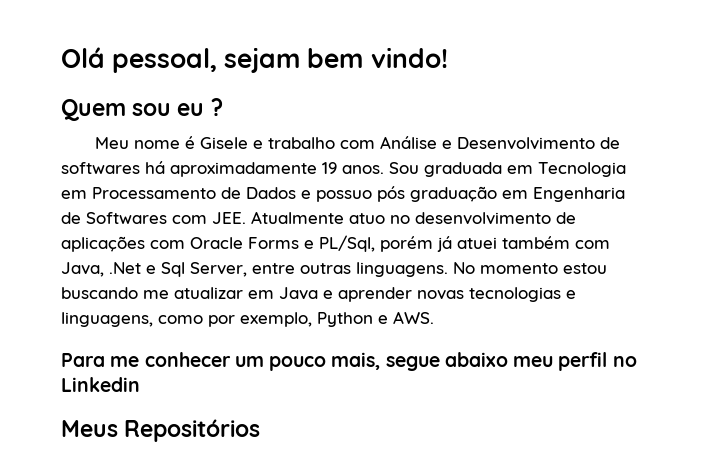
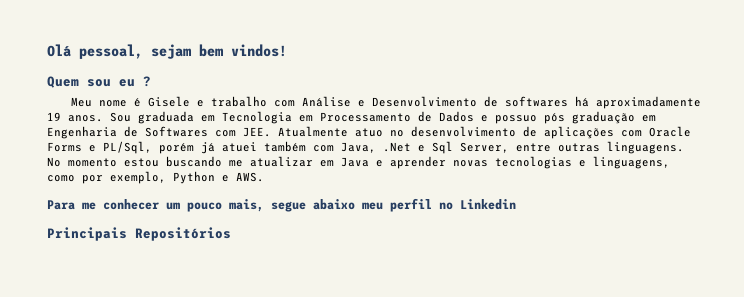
[370,47,448,68] vindo! -> [231,44,287,57] vindos!
[61,420,118,437] Meus -> [47,227,127,241] Principais

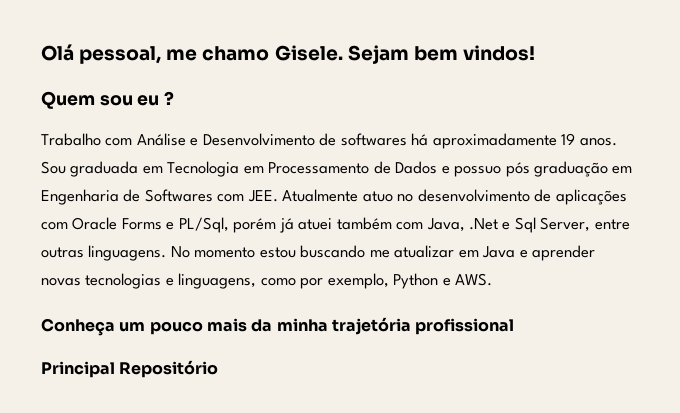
[151,44,192,59] sejam -> [166,45,409,64] me chamo Gisele. Sejam
[71,96,268,107] Meu nome é Gisele e trabalho -> [41,133,101,146] Trabalho
[47,198,516,212] [47,227,231,241] Para me conhecer um pouco mais, segue abaixo meu perfil no Linkedin // Principais Repositórios -> [41,317,515,336] [41,360,219,378] Conheça um pouco mais da minha trajetória profissional // Principal Repositório

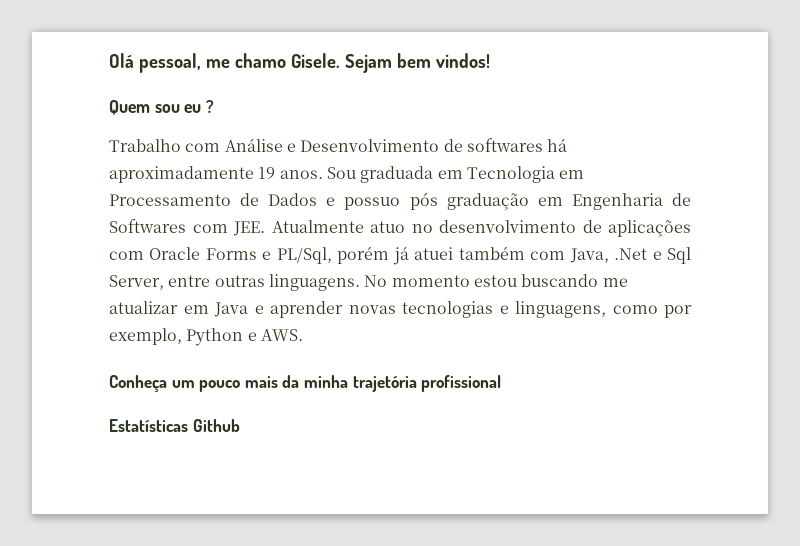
[41,360,219,378] Principal Repositório -> [109,419,240,432] Estatísticas Github

